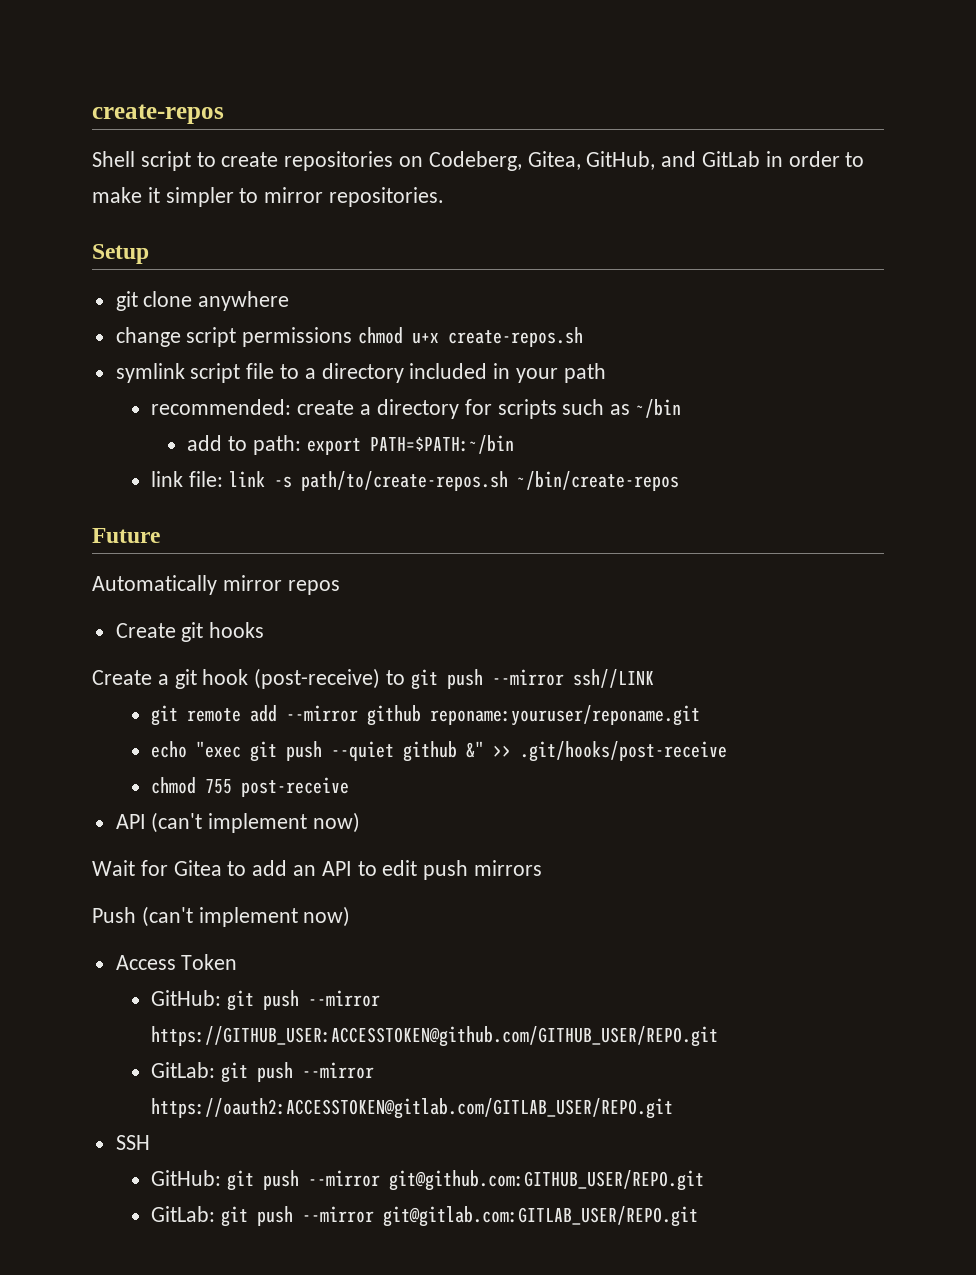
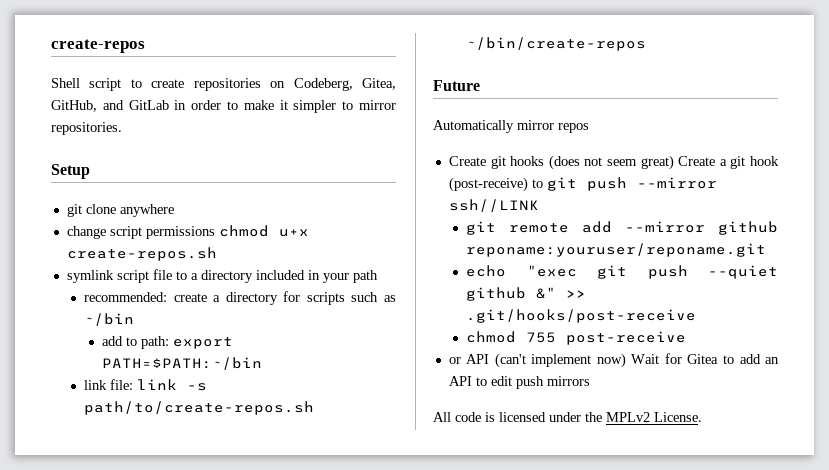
(265, 630) // -> [548,155,674,170] (does not seem great)
(350, 787) none -> [448,357,461,364] or
(361, 822) // -> (626, 360) none
[92,906,351,927] [115,954,238,970] [151,990,381,1011] [151,1026,719,1047] [151,1062,375,1083] [151,1098,674,1119] [115,1135,150,1150] [151,1170,705,1191] [151,1206,699,1227] Push (can't implement now) // Access Token // GitHub: git push --mirror https://GITHUB_USER:ACCESSTOKEN@github.com/GITHUB_USER/REPO.git // GitLab: git push --mirror https://oauth2:ACCESSTOKEN@gitlab.com/GITLAB_USER/REPO.git // SSH // GitHub: git push --mirror git@github.com:GITHUB_USER/REPO.git // GitLab: git push --mirror git@gitlab.com:GITLAB_USER/REPO.git -> [433,412,702,422] All code is licensed under the MPLv2 License.

